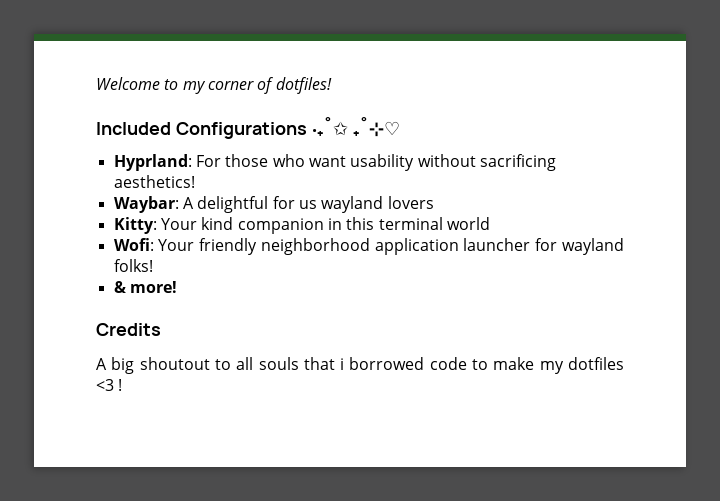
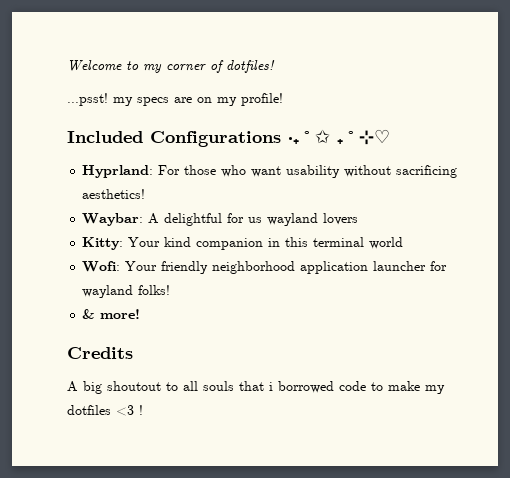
(332, 85) none -> [67,93,283,106] // ...psst! my specs are on my profile!

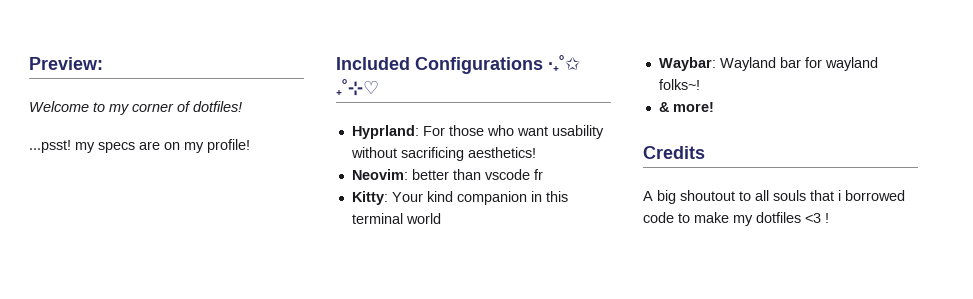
(67, 65) none -> [29,57,103,70] Preview: //
[82,213,359,226] Waybar: A delightful for us wayland lovers -> [351,169,543,180] Neovim: better than vscode fr
[82,261,427,274] Wofi: Your friendly neighborhood application launcher -> [658,57,801,71] Waybar: Wayland bar
[138,285,171,295] folks! -> [658,79,700,90] folks~!

